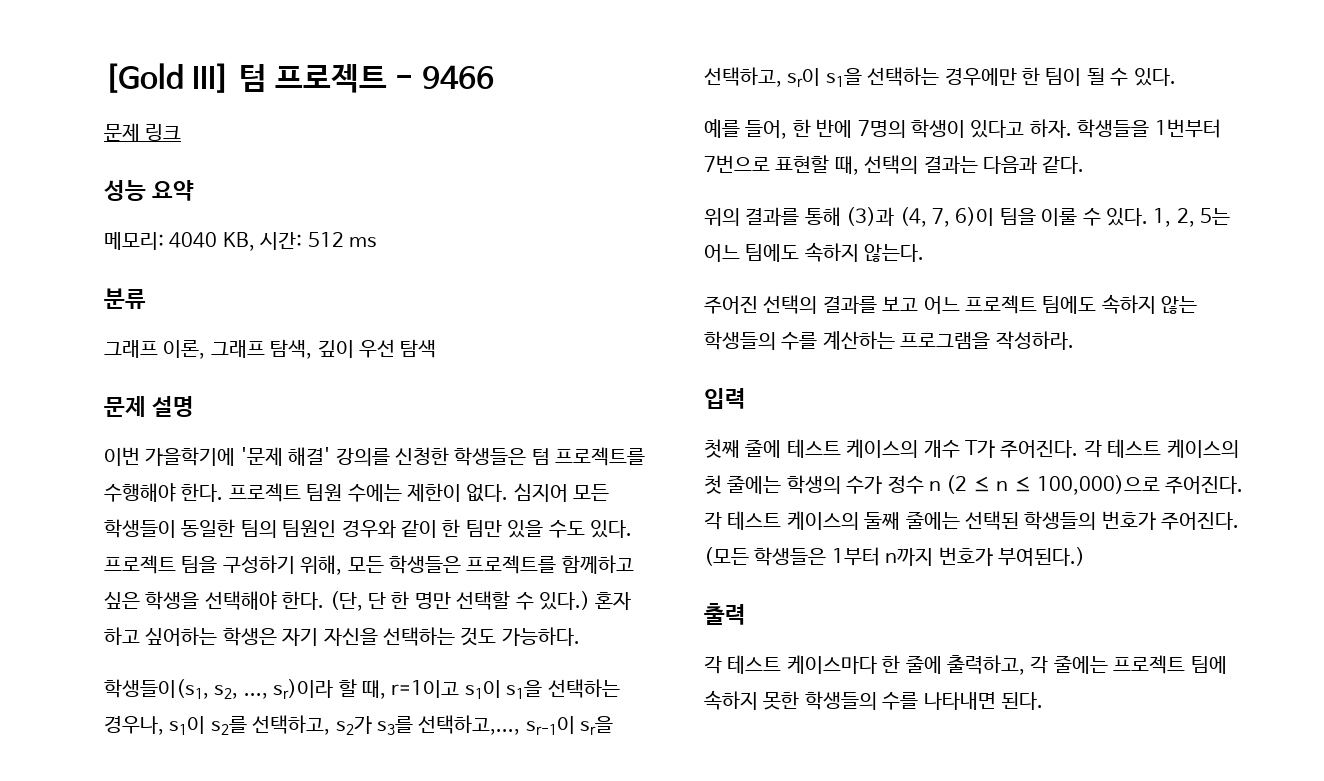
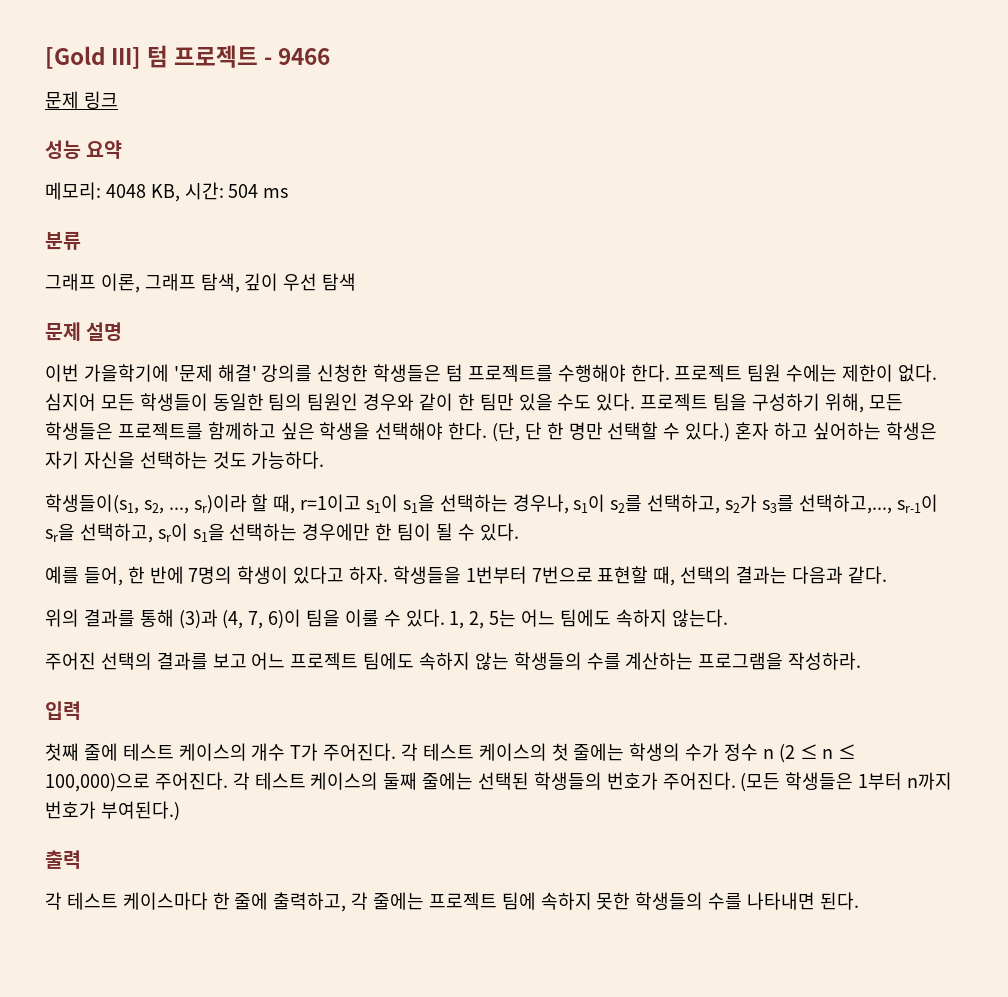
[169,232,218,248] 4040 -> [105,184,146,198] 4048
[307,232,344,247] 512 -> [228,184,259,198] 504

